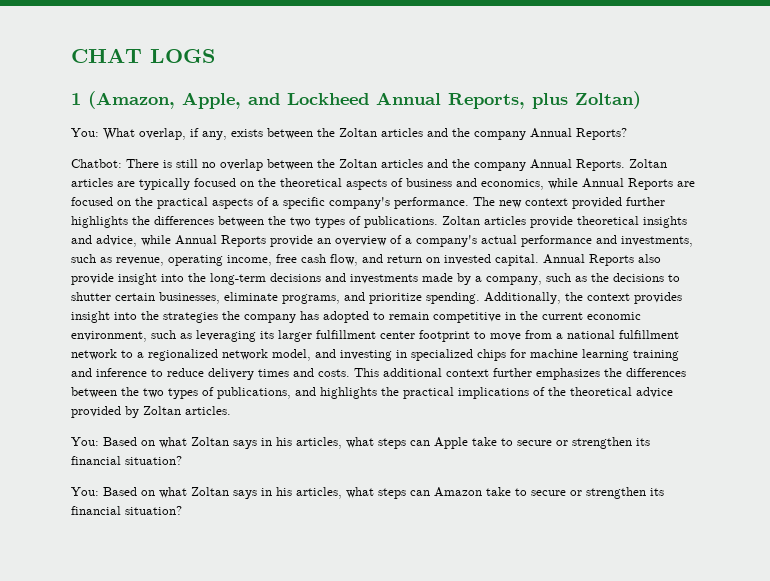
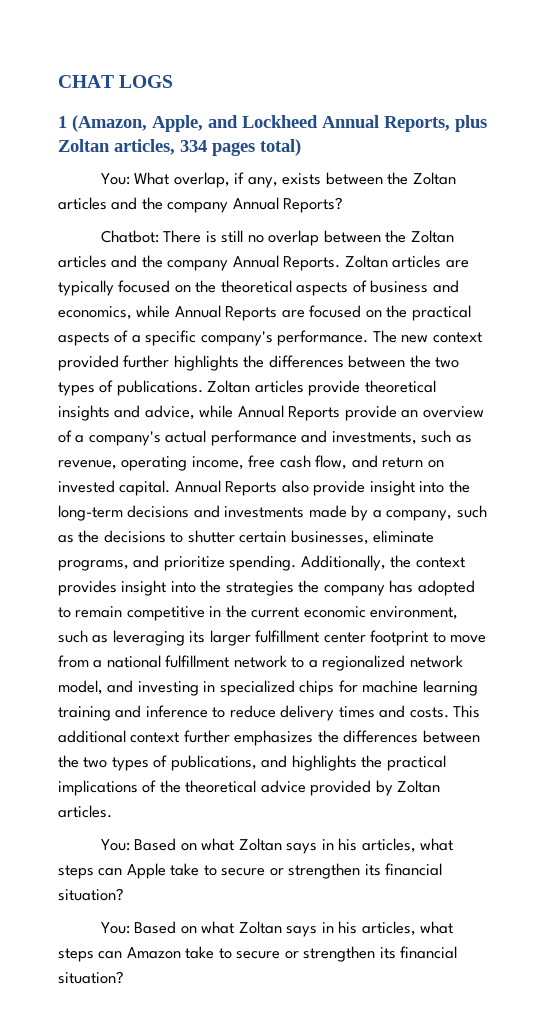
[575,91,641,109] Zoltan) -> [58,139,301,156] Zoltan articles, 334 pages total)

